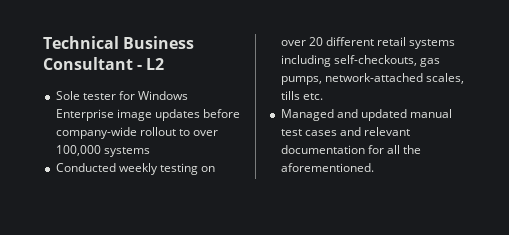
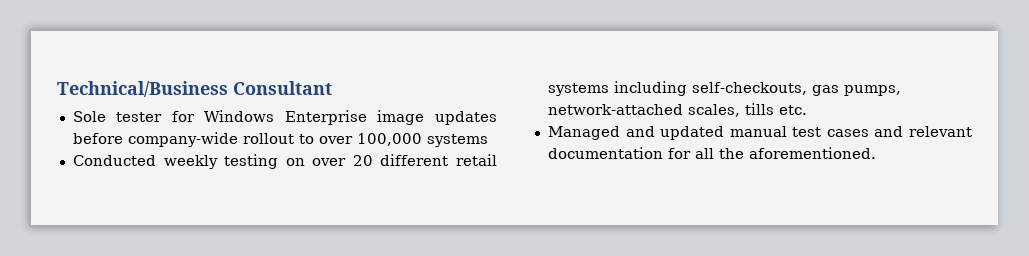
[43,36,195,49] Technical Business -> [57,81,228,97] Technical/Business
[137,58,165,70] - L2 -> (332, 88) none

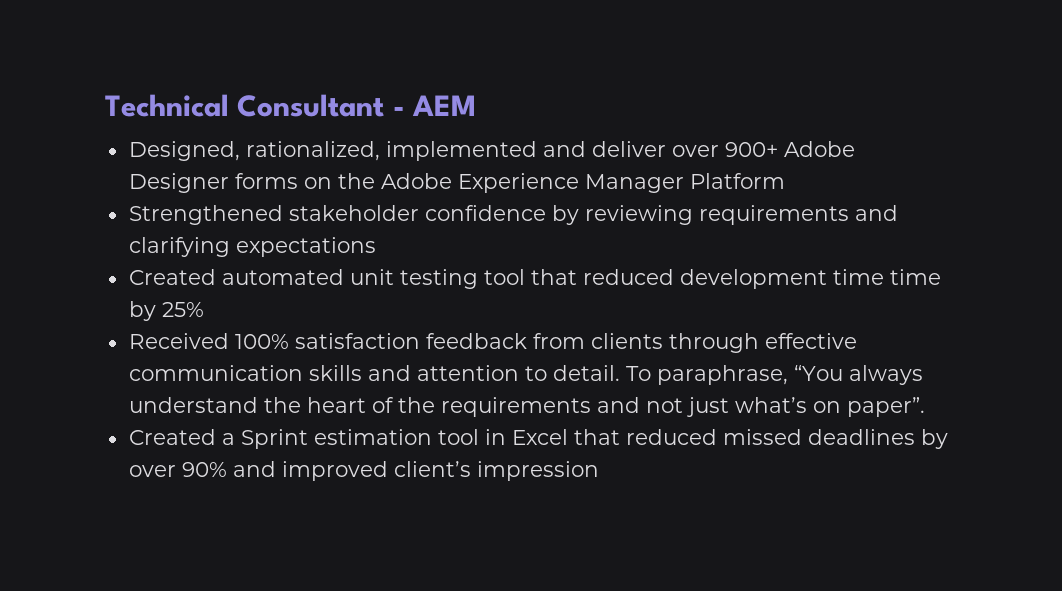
[57,81,228,97] Technical/Business -> [105,94,229,117] Technical
[72,110,497,125] [72,132,488,147] [72,154,497,169] [547,81,901,96] [547,103,807,117] [547,126,972,140] [547,147,876,159] // Sole tester for Windows Enterprise image updates before company-wide rollout to over 100,000 systems // Conducted weekly testing on over 20 different retail systems including self-checkouts, gas pumps, network-attached scales, tills etc. // Managed and updated manual test cases and relevant documentation for all the aforementioned. -> [392,95,477,116] [128,141,855,161] [128,173,785,193] [128,205,898,225] [128,237,376,257] [128,269,941,289] [128,301,204,321] [128,333,857,353] [128,365,923,385] [128,397,925,417] [128,429,948,449] [128,461,599,481] - AEM // Designed, rationalized, implemented and deliver over 900+ Adobe Designer forms on the Adobe Experience Manager Platform // Strengthened stakeholder confidence by reviewing requirements and clarifying expectations // Created automated unit testing tool that reduced development time time by 25% // Received 100% satisfaction feedback from clients through effective communication skills and attention to detail. To paraphrase, “You always understand the heart of the requirements and not just what’s on paper”. // Created a Sprint estimation tool in Excel that reduced missed deadlines by over 90% and improved client’s impression

